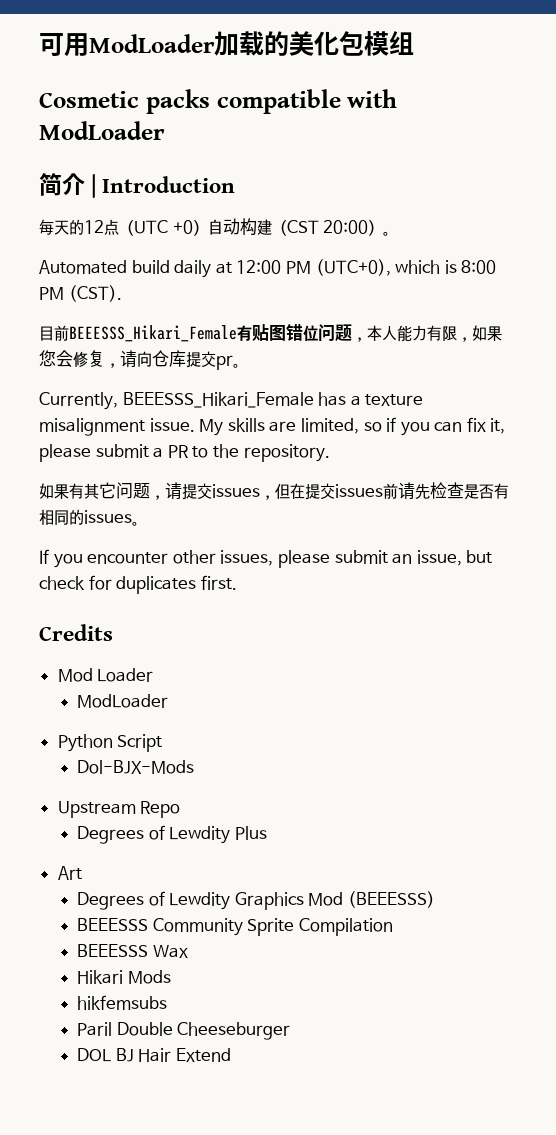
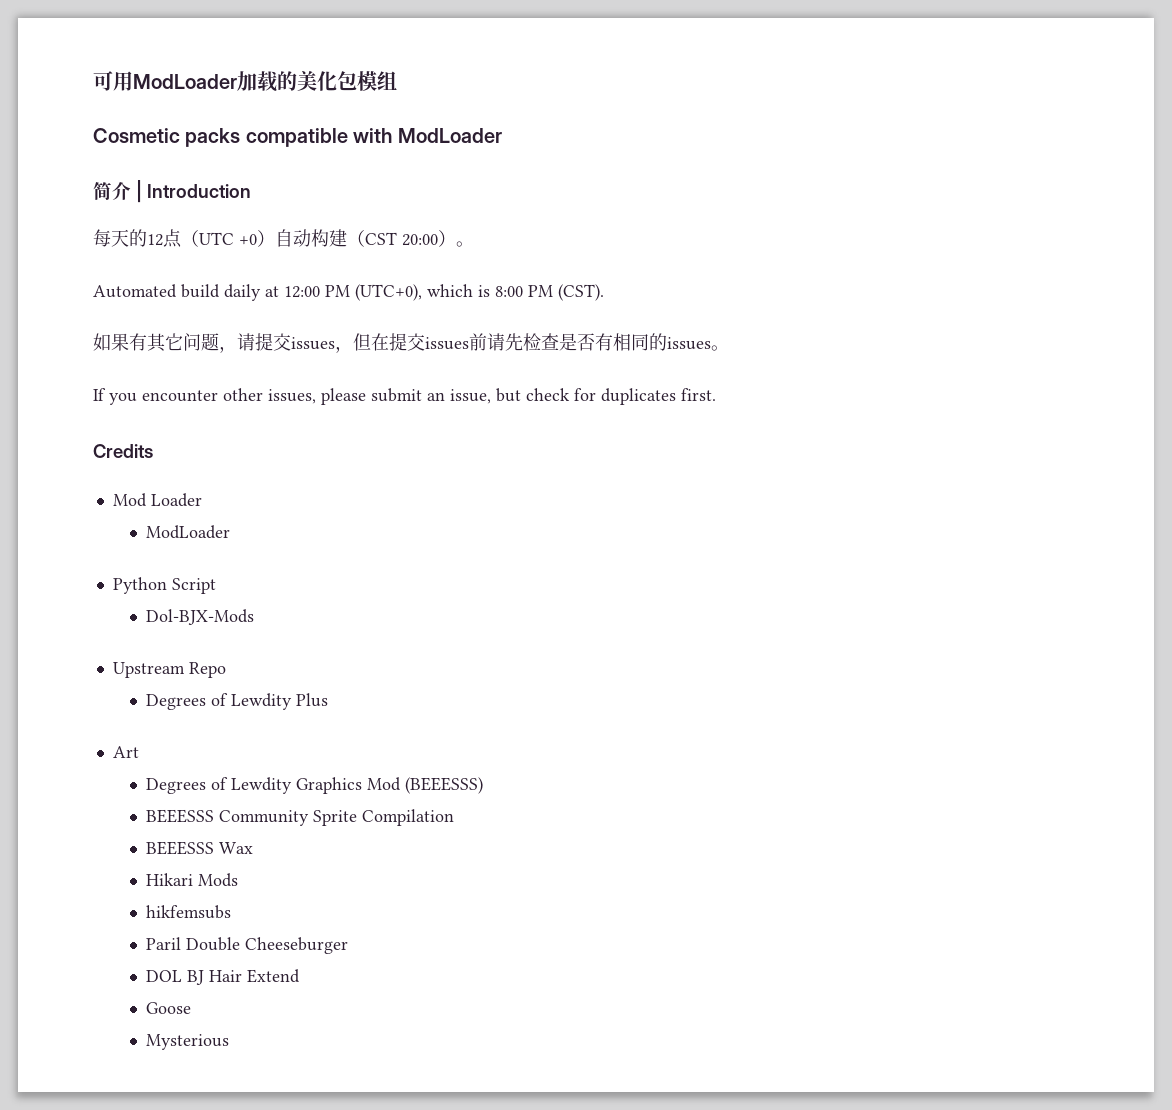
[39,324,502,342] [39,350,241,370] [39,392,424,410] [39,417,506,436] [39,444,330,462] // 目前BEEESSS_Hikari_Female有贴图错位问题，本人能力有限，如果您会修复，请向仓库提交pr。 // Currently, BEEESSS_Hikari_Female has a texture misalignment issue. My skills are limited, so if you can fix it, please submit a PR to the repository. -> (604, 292) none
(231, 1055) none -> [146,1002,192,1014] [146,1034,230,1050] // Goose // Mysterious

